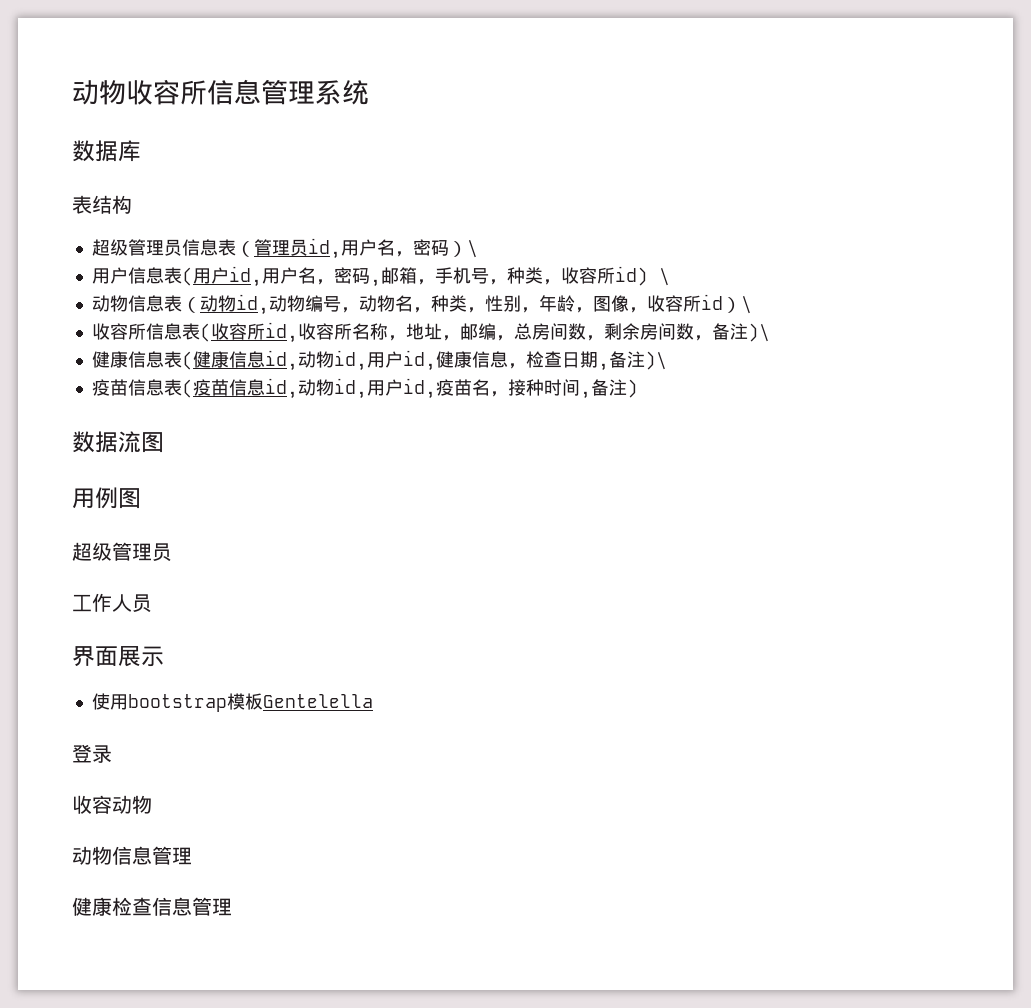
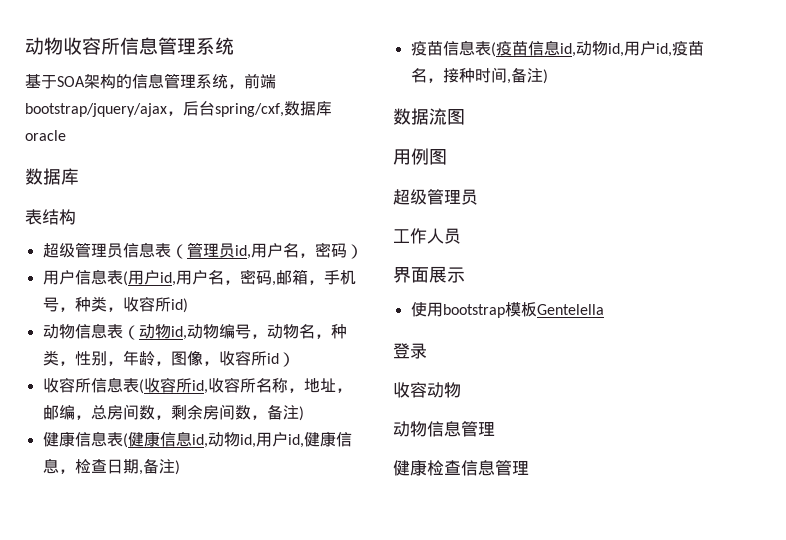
(369, 92) none -> [25,73,276,89] [25,101,332,117] [25,130,66,141] // 基于SOA架构的信息管理系统，前端bootstrap/jquery/ajax，后台spring/cxf,数据库oracle
[466,240,478,258] \ -> (363, 251) none
[658,268,670,286] \ -> (188, 305) none
[740,296,752,314] \ -> (295, 359) none
[747,323,770,342] )\ -> [298,406,304,421] )
[644,351,667,370] )\ -> [174,460,180,475] )

